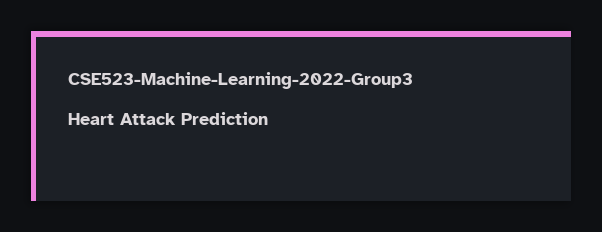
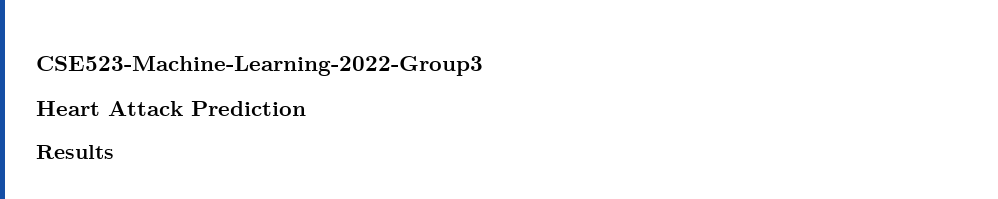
(268, 118) none -> [36,145,114,159] // Results

